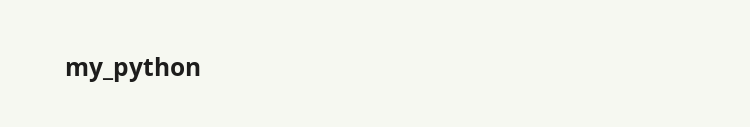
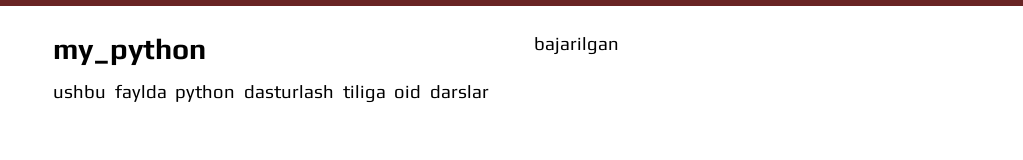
(201, 69) none -> [53,84,490,103] [534,37,619,55] // ushbu faylda python dasturlash tiliga oid darslar bajarilgan

